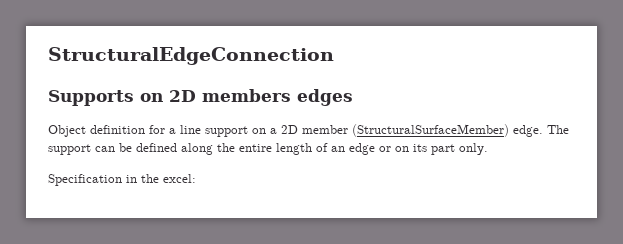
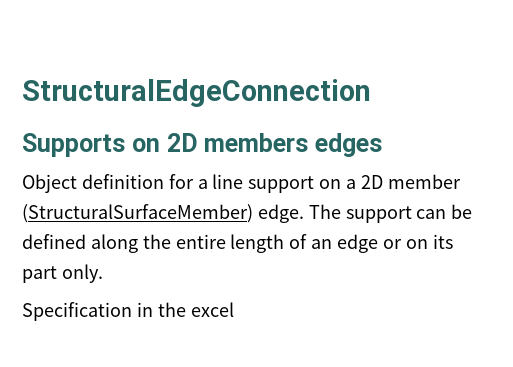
[163,174,196,183] excel: -> [190,302,234,317] excel

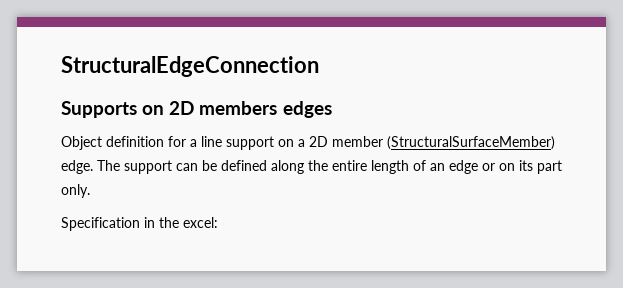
[190,302,234,317] excel -> [183,217,218,228] excel:

